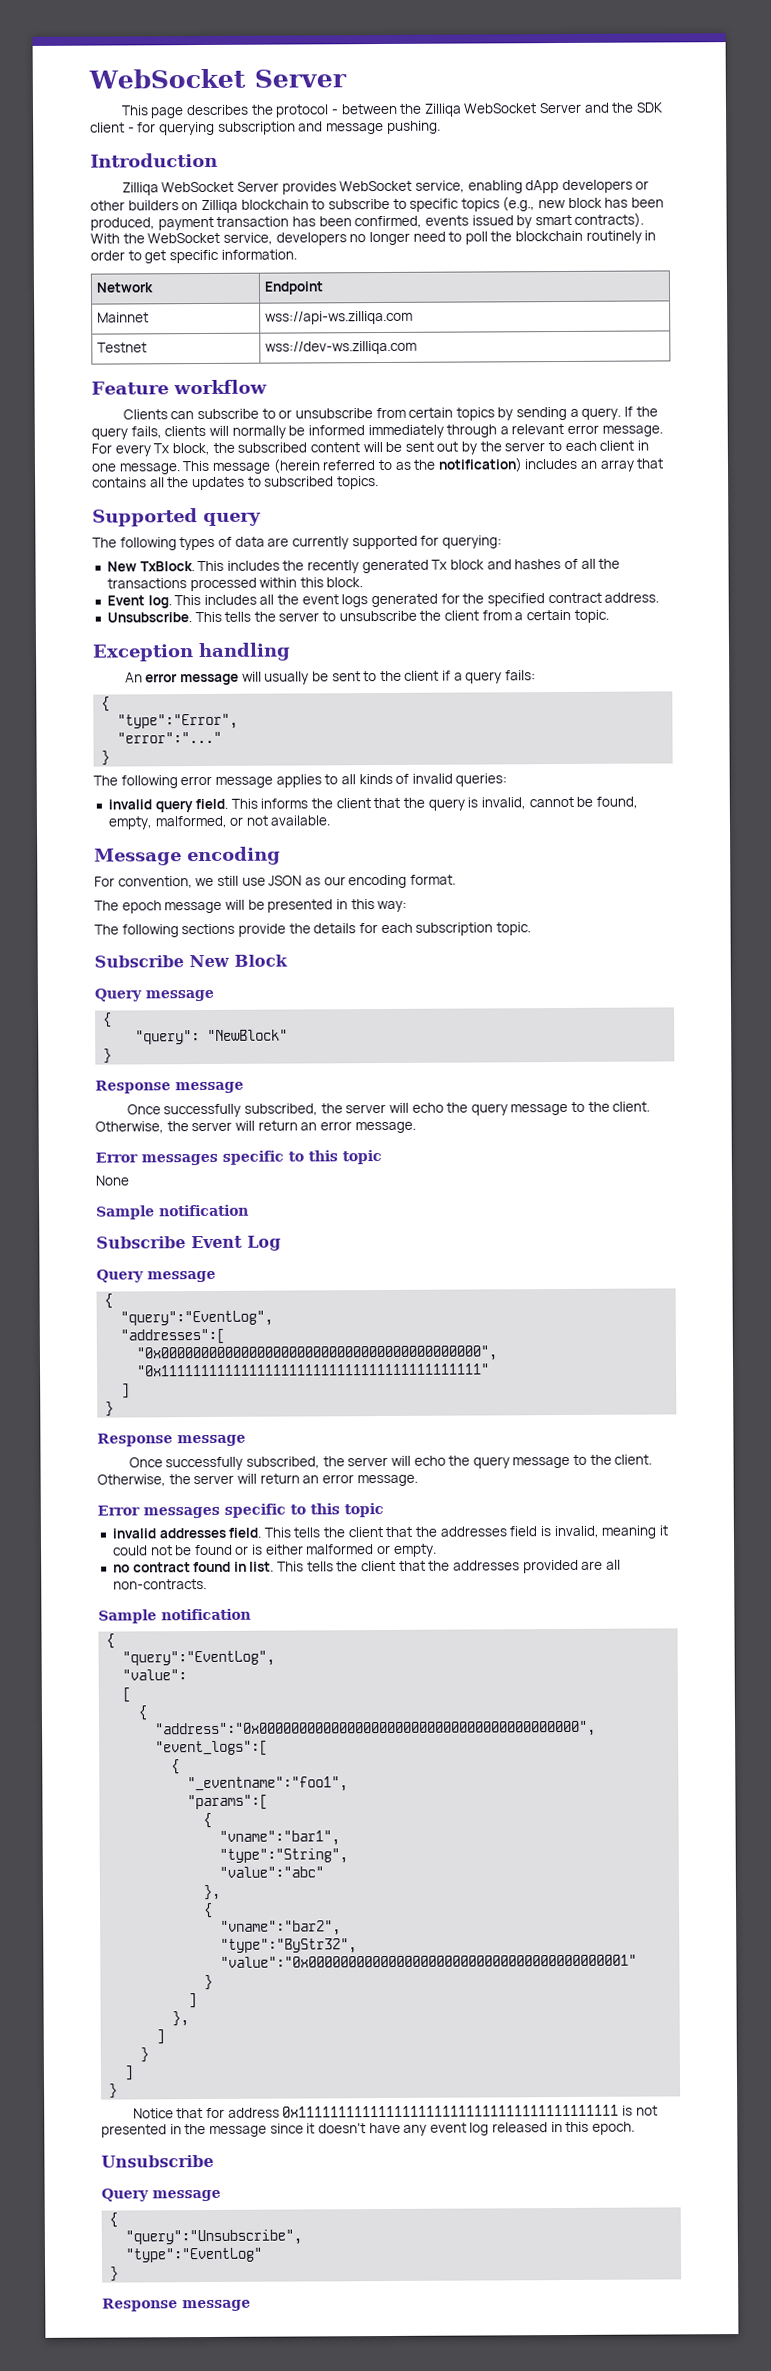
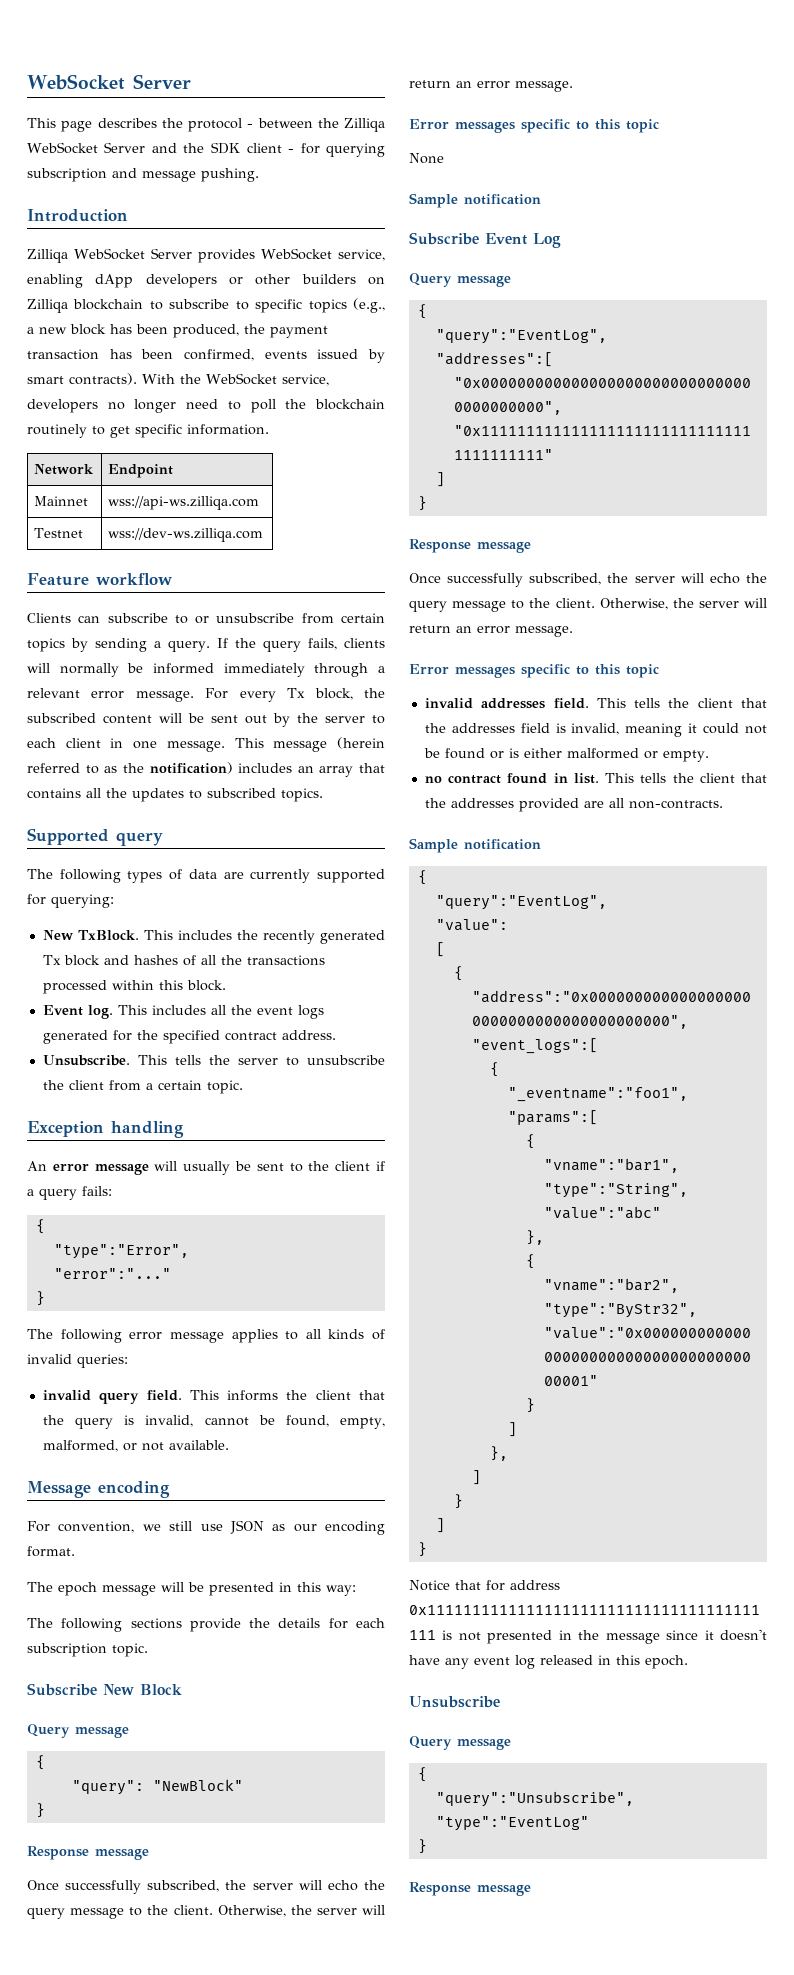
(536, 204) none -> [27,327,34,334] a
(155, 224) none -> [244,324,265,334] the
[644,230,657,241] [90,250,125,261] in order -> (87, 431) none

